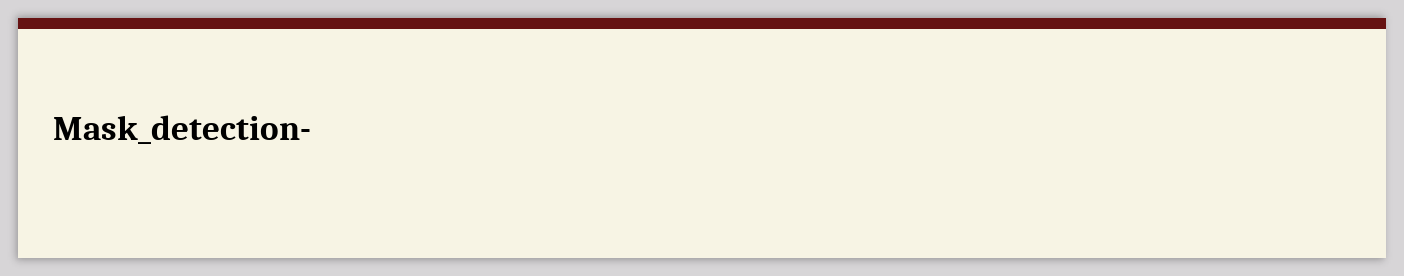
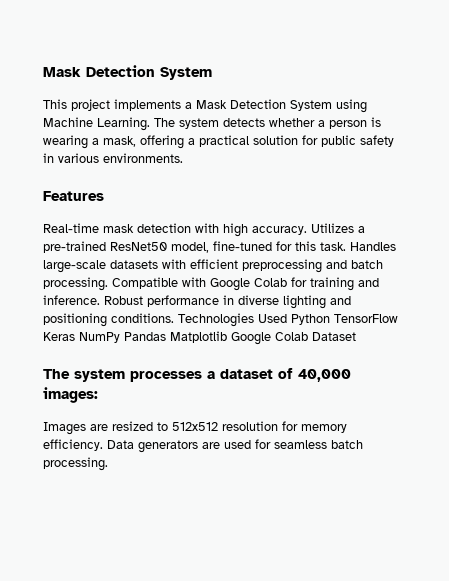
[53,115,311,144] Mask_detection- -> [43,65,212,80] [43,99,367,113] [43,117,381,131] [43,135,394,149] [43,153,183,163] [43,191,104,201] [43,223,365,237] [43,241,396,253] [43,259,383,273] [43,277,379,291] [43,295,351,309] [43,313,398,327] [43,331,356,345] [43,368,351,382] [43,387,98,403] [43,421,347,435] [43,439,363,453] [43,457,108,471] Mask Detection System // This project implements a Mask Detection System using Machine Learning. The system detects whether a person is wearing a mask, offering a practical solution for public safety in various environments. // Features // Real-time mask detection with high accuracy. Utilizes a pre-trained ResNet50 model, fine-tuned for this task. Handles large-scale datasets with efficient preprocessing and batch processing. Compatible with Google Colab for training and inference. Robust performance in diverse lighting and positioning conditions. Technologies Used Python TensorFlow Keras NumPy Pandas Matplotlib Google Colab Dataset // The system processes a dataset of 40,000 images: // Images are resized to 512x512 resolution for memory efficiency. Data generators are used for seamless batch processing.

